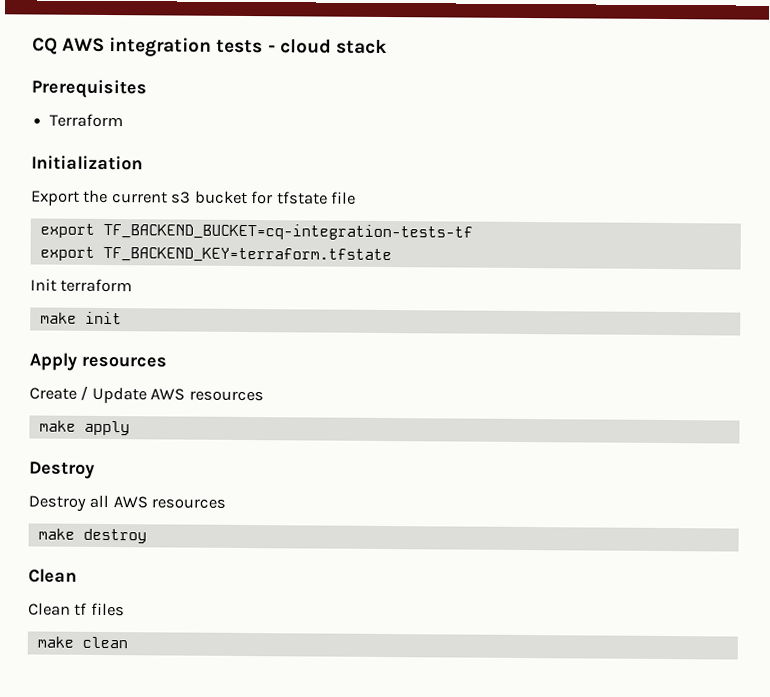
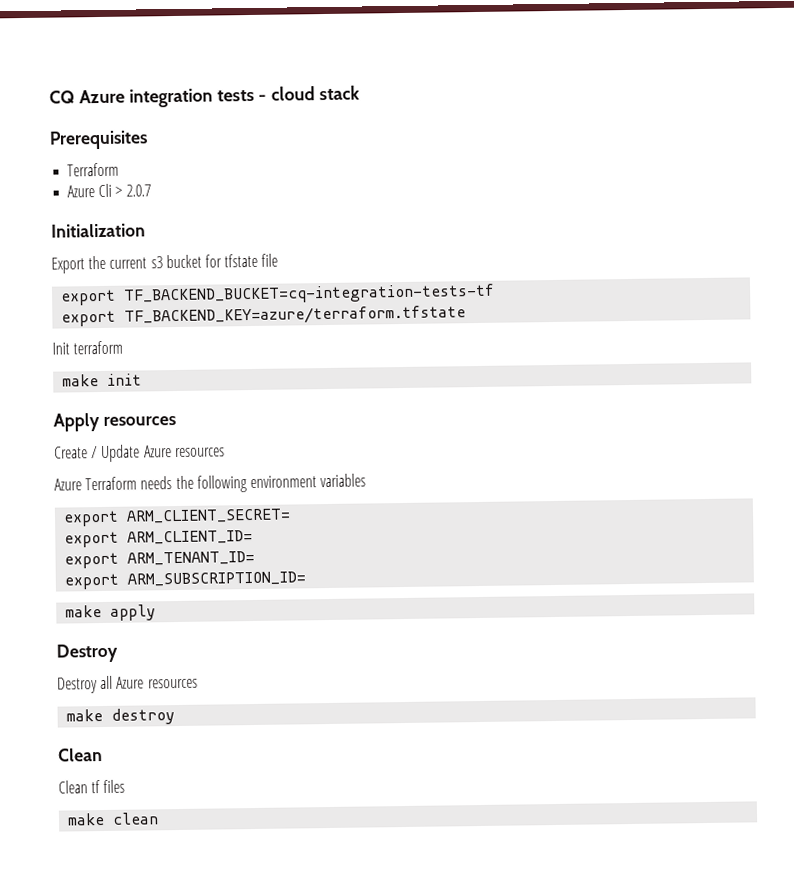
[62,37,106,52] AWS -> [78,89,125,104] Azure
(124, 120) none -> [67,183,151,198] // Azure Cli > 2.0.7
[102,246,392,264] TF_BACKEND_KEY=terraform.tfstate -> [124,305,467,326] TF_BACKEND_KEY=azure/terraform.tfstate
[150,388,264,402] AWS resources -> [143,445,225,458] [54,473,367,493] [63,508,292,527] [64,529,254,548] [64,550,256,569] [64,571,307,590] Azure resources // Azure Terraform needs the following environment variables // export ARM_CLIENT_SECRET= // export ARM_CLIENT_ID= // export ARM_TENANT_ID= // export ARM_SUBSCRIPTION_ID=
[112,496,148,509] AWS -> [116,676,145,689] Azure

